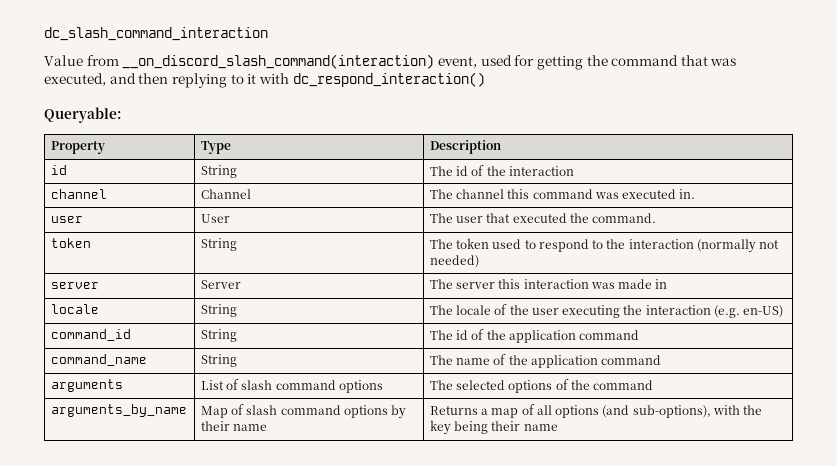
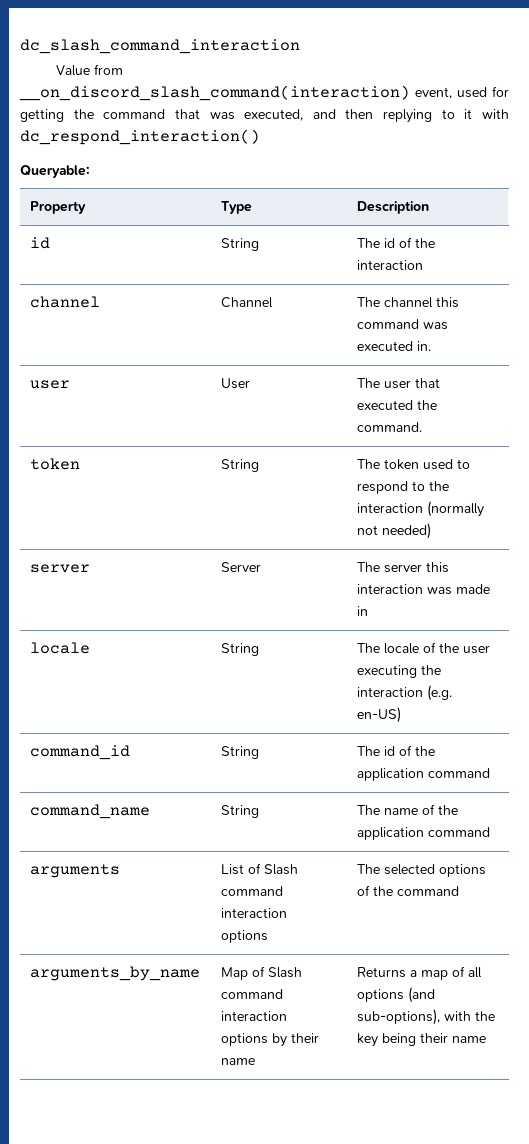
[241,380,336,390] slash command -> [264,864,299,875] [221,886,284,896] [221,908,288,918] Slash command interaction
[246,405,341,415] slash command -> [268,967,303,978] [221,989,284,999] [221,1011,288,1021] Slash command interaction

